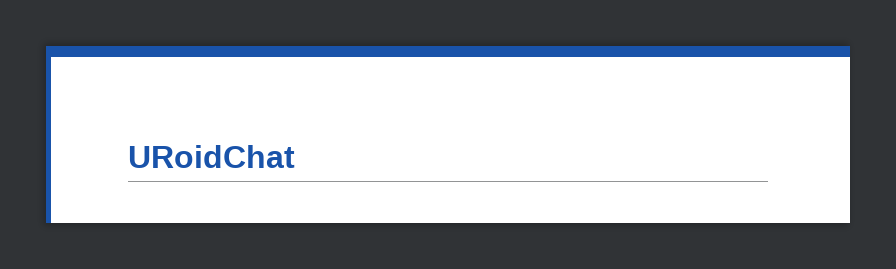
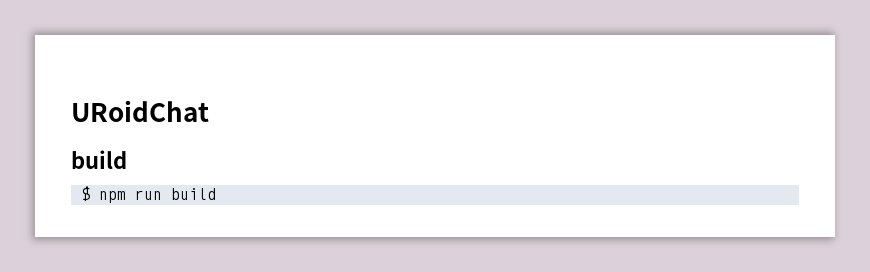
(295, 156) none -> [71,150,127,169] [81,186,217,203] // build // $ npm run build

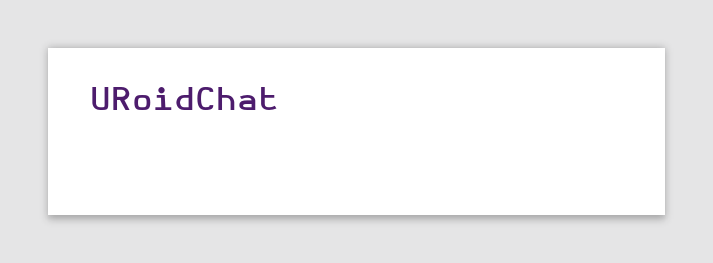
[71,150,127,169] [81,186,217,203] // build // $ npm run build -> (279, 98) none

